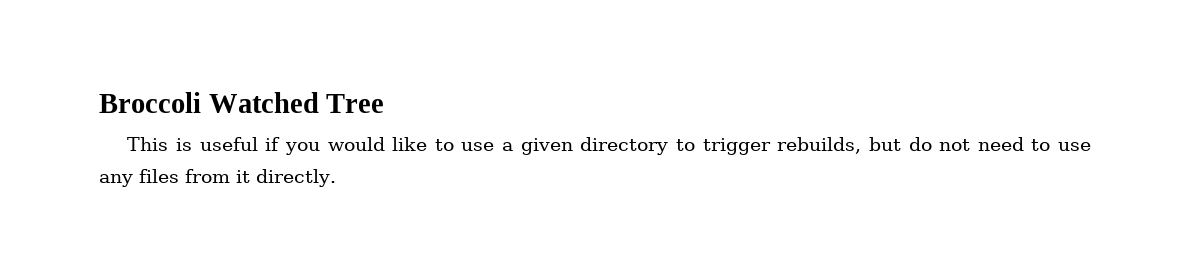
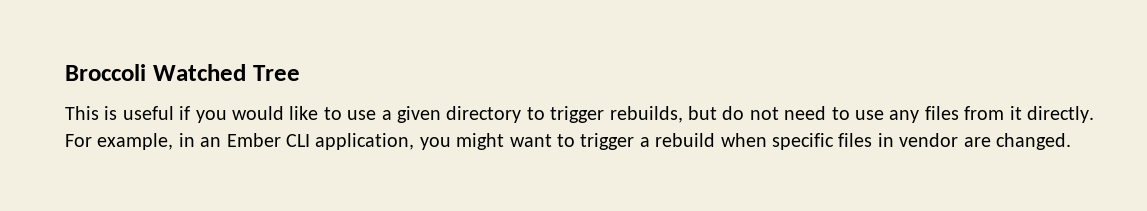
(336, 178) none -> [65,133,1071,150] For example, in an Ember CLI application, you might want to trigger a rebuild when specific files in vendor are changed.

